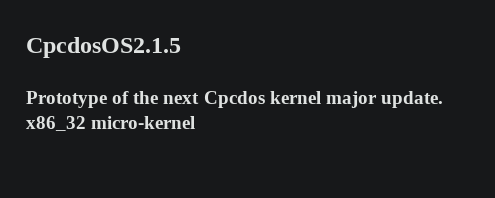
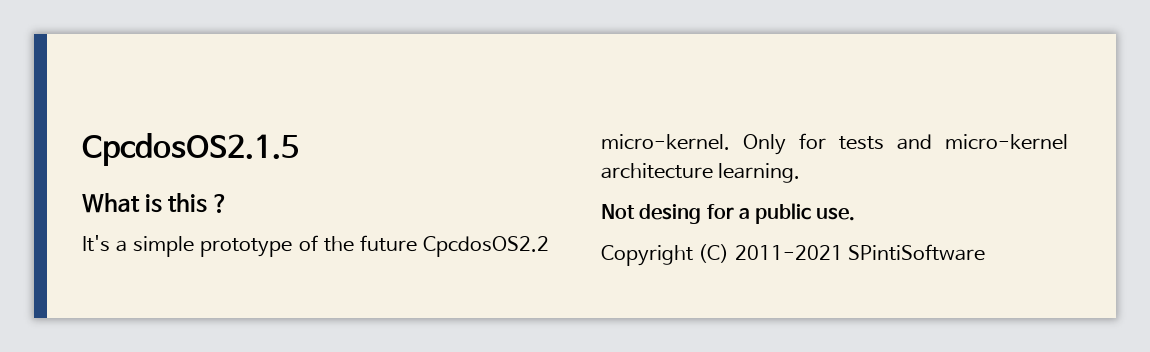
[26,91,443,108] [26,116,196,131] Prototype of the next Cpcdos kernel major update. x86_32 micro-kernel -> [82,193,229,213] [82,235,549,257] [601,133,1068,155] [601,163,801,183] [601,203,856,224] [601,244,985,266] What is this ? // It's a simple prototype of the future CpcdosOS2.2 micro-kernel. Only for tests and micro-kernel architecture learning. // Not desing for a public use. // Copyright (C) 2011-2021 SPintiSoftware

